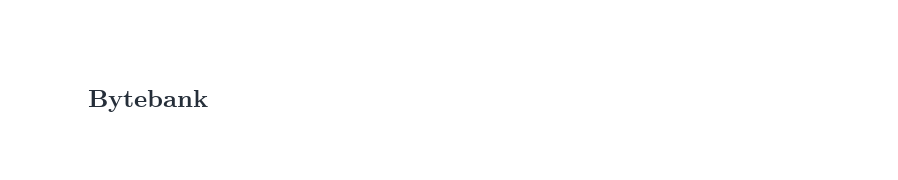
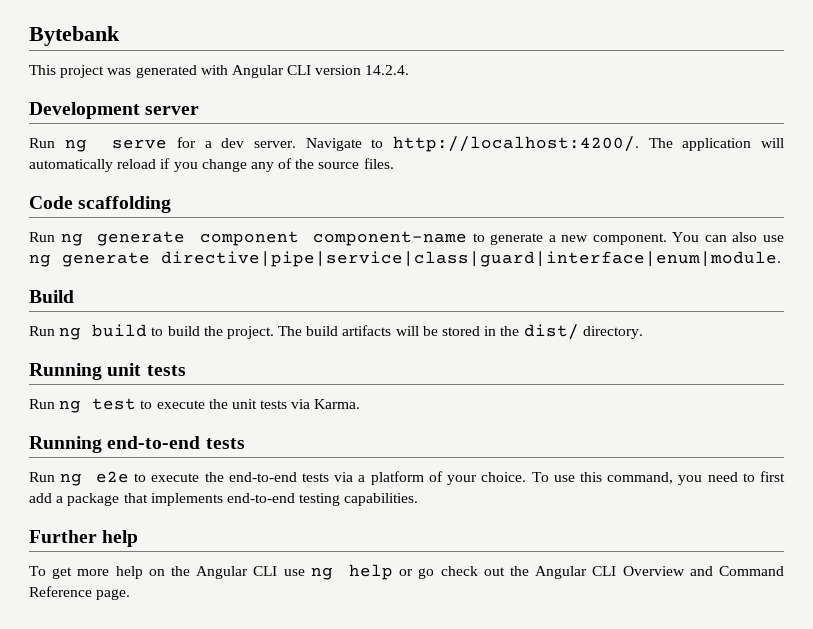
(208, 101) none -> [29,65,410,78] [29,102,200,119] [29,136,785,152] [29,158,394,172] [29,196,172,213] [29,231,784,246] [29,251,781,267] [29,290,74,303] [29,324,643,340] [29,363,186,380] [29,398,361,413] [29,436,245,453] [29,471,786,486] [29,493,419,506] [29,530,139,547] [29,564,784,580] [29,586,131,600] // This project was generated with Angular CLI version 14.2.4. // Development server // Run ng serve for a dev server. Navigate to http://localhost:4200/. The application will automatically reload if you change any of the source files. // Code scaffolding // Run ng generate component component-name to generate a new component. You can also use ng generate directive|pipe|service|class|guard|interface|enum|module. // Build // Run ng build to build the project. The build artifacts will be stored in the dist/ directory. // Running unit tests // Run ng test to execute the unit tests via Karma. // Running end-to-end tests // Run ng e2e to execute the end-to-end tests via a platform of your choice. To use this command, you need to first add a package that implements end-to-end testing capabilities. // Further help // To get more help on the Angular CLI use ng help or go check out the Angular CLI Overview and Command Reference page.

